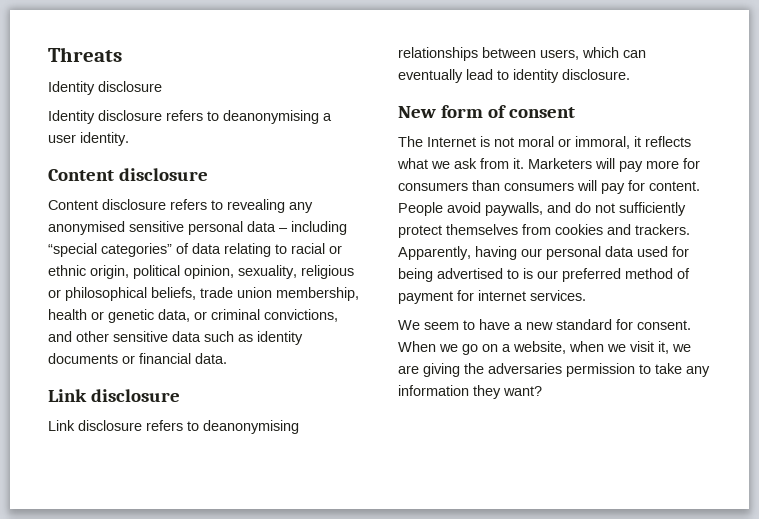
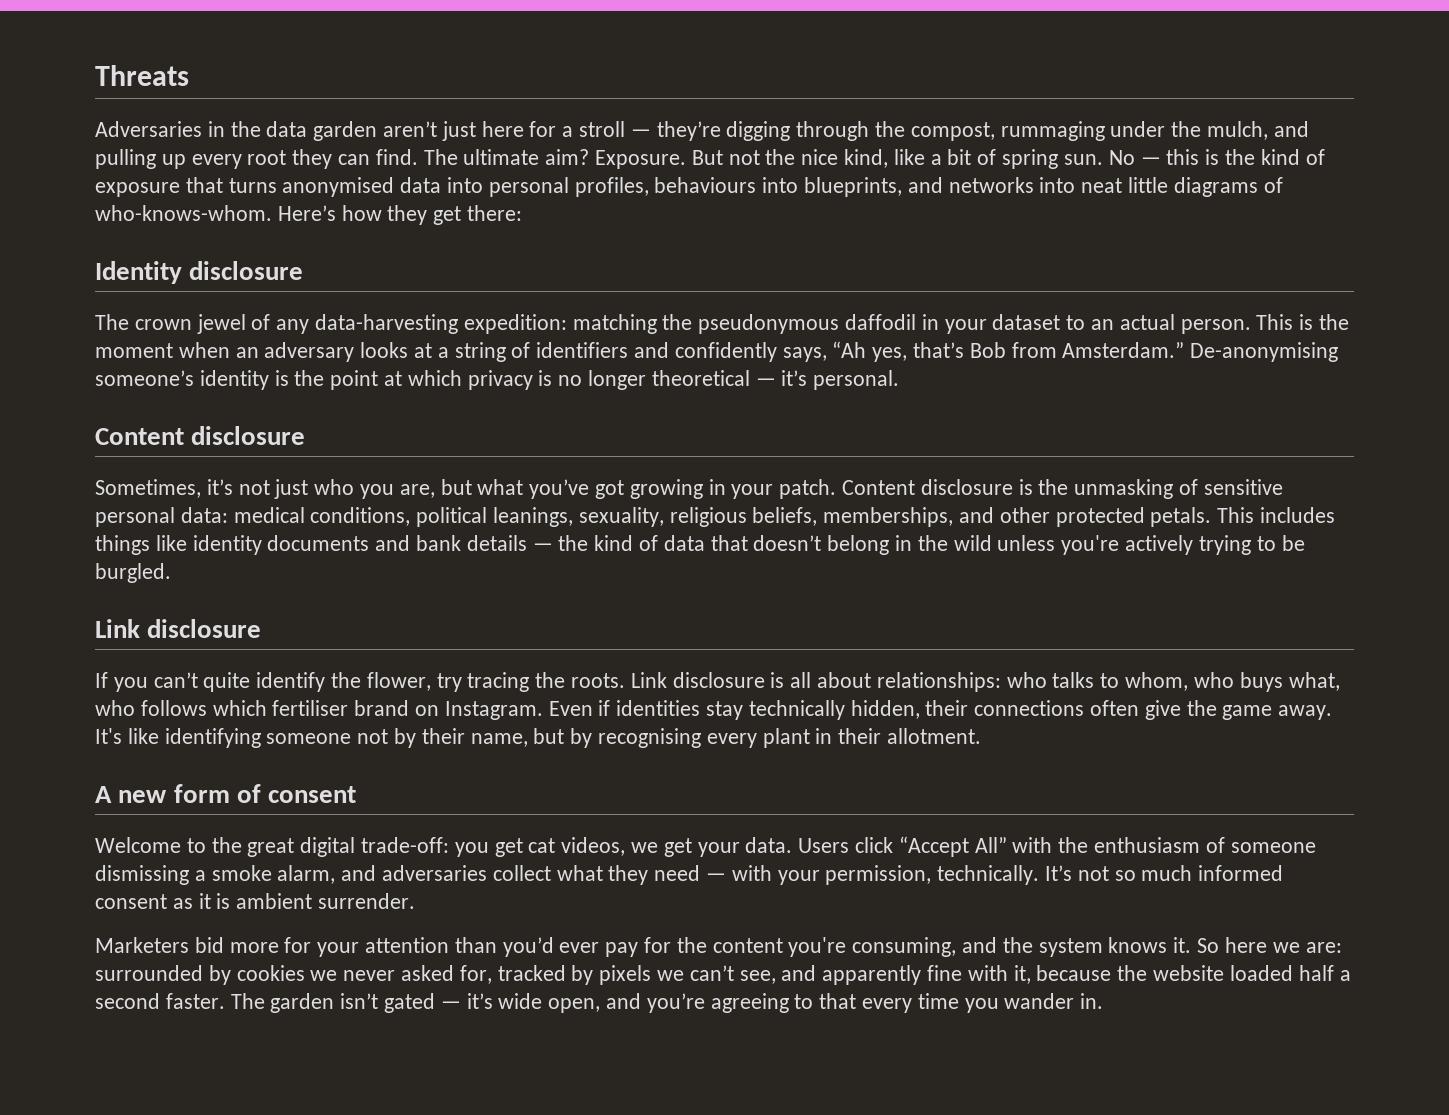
[48,81,162,95] [48,110,332,124] [48,132,129,146] [48,168,208,181] [48,199,313,213] [48,221,347,235] [48,243,342,257] [48,265,354,279] [48,287,359,301] [48,309,338,323] [48,331,303,345] [48,353,227,364] [48,389,180,402] [48,420,299,434] [398,47,646,61] [398,69,630,83] [398,105,575,118] [398,136,691,149] [397,158,700,172] [398,180,700,194] [398,202,686,216] [398,224,690,238] [398,246,689,260] [398,268,690,282] [398,290,586,304] [398,319,691,330] [398,341,691,355] [398,363,710,377] [398,385,542,399] Identity disclosure // Identity disclosure refers to deanonymising a user identity. // Content disclosure // Content disclosure refers to revealing any anonymised sensitive personal data – including “special categories” of data relating to racial or ethnic origin, political opinion, sexuality, religious or philosophical beliefs, trade union membership, health or genetic data, or criminal convictions, and other sensitive data such as identity documents or financial data. // Link disclosure // Link disclosure refers to deanonymising relationships between users, which can eventually lead to identity disclosure. // New form of consent // The Internet is not moral or immoral, it reflects what we ask from it. Marketers will pay more for consumers than consumers will pay for content. People avoid paywalls, and do not sufficiently protect themselves from cookies and trackers. Apparently, having our personal data used for being advertised to is our preferred method of payment for internet services. // We seem to have a new standard for consent. When we go on a website, when we visit it, we are giving the adversaries permission to take any information they want? -> [95,121,1309,141] [95,149,1325,169] [95,177,1283,197] [95,205,523,225] [95,261,304,284] [95,314,1350,334] [95,341,1339,362] [95,370,900,390] [95,426,306,445] [95,479,1283,499] [95,507,1336,527] [95,535,1305,555] [95,563,171,583] [95,619,262,638] [95,672,1340,692] [95,700,1333,720] [95,728,982,748] [95,784,357,803] [95,836,1316,857] [95,865,1284,885] [95,893,416,909] [95,937,1342,957] [95,965,1351,985] [95,993,1104,1013] Adversaries in the data garden aren’t just here for a stroll — they’re digging through the compost, rummaging under the mulch, and pulling up every root they can find. The ultimate aim? Exposure. But not the nice kind, like a bit of spring sun. No — this is the kind of exposure that turns anonymised data into personal profiles, behaviours into blueprints, and networks into neat little diagrams of who-knows-whom. Here’s how they get there: // Identity disclosure // The crown jewel of any data-harvesting expedition: matching the pseudonymous daffodil in your dataset to an actual person. This is the moment when an adversary looks at a string of identifiers and confidently says, “Ah yes, that’s Bob from Amsterdam.” De-anonymising someone’s identity is the point at which privacy is no longer theoretical — it’s personal. // Content disclosure // Sometimes, it’s not just who you are, but what you’ve got growing in your patch. Content disclosure is the unmasking of sensitive personal data: medical conditions, political leanings, sexuality, religious beliefs, memberships, and other protected petals. This includes things like identity documents and bank details — the kind of data that doesn’t belong in the wild unless you're actively trying to be burgled. // Link disclosure // If you can’t quite identify the flower, try tracing the roots. Link disclosure is all about relationships: who talks to whom, who buys what, who follows which fertiliser brand on Instagram. Even if identities stay technically hidden, their connections often give the game away. It's like identifying someone not by their name, but by recognising every plant in their allotment. // A new form of consent // Welcome to the great digital trade-off: you get cat videos, we get your data. Users click “Accept All” with the enthusiasm of someone dismissing a smoke alarm, and adversaries collect what they need — with your permission, technically. It’s not so much informed consent as it is ambient surrender. // Marketers bid more for your attention than you’d ever pay for the content you're consuming, and the system knows it. So here we are: surrounded by cookies we never asked for, tracked by pixels we can’t see, and apparently fine with it, because the website loaded half a second faster. The garden isn’t gated — it’s wide open, and you’re agreeing to that every time you wander in.

